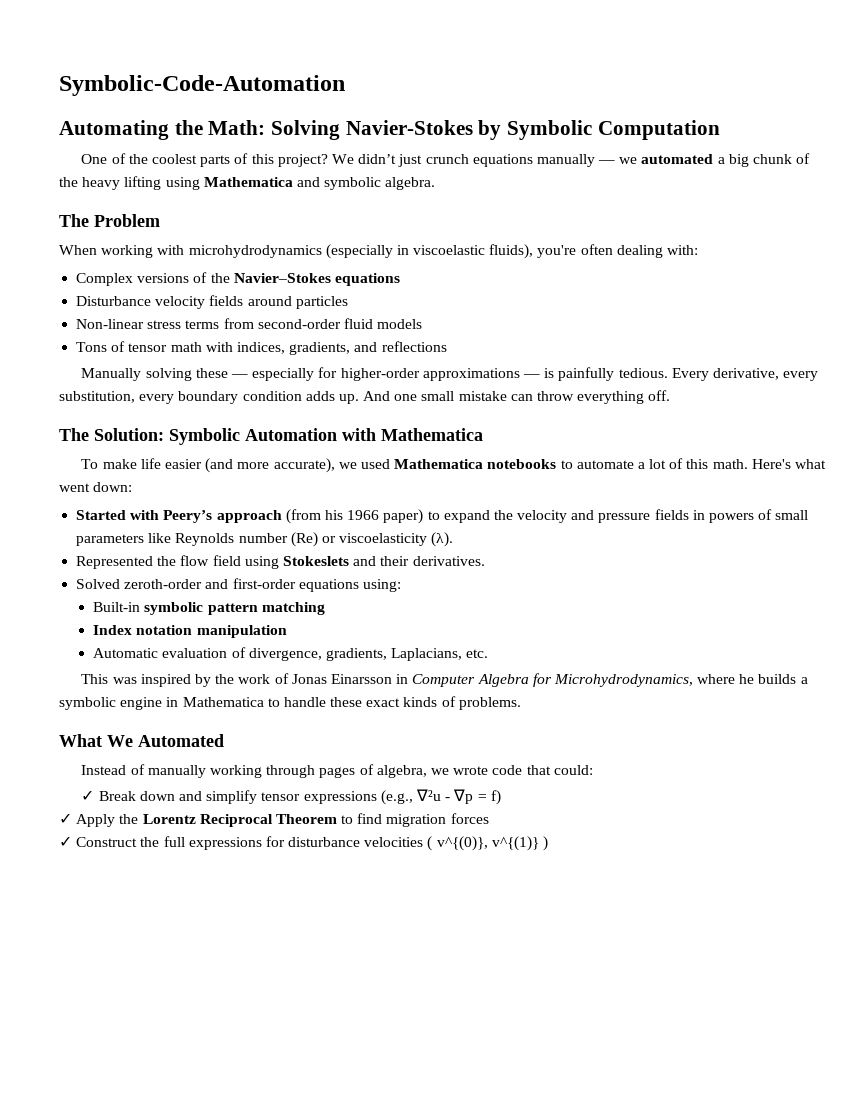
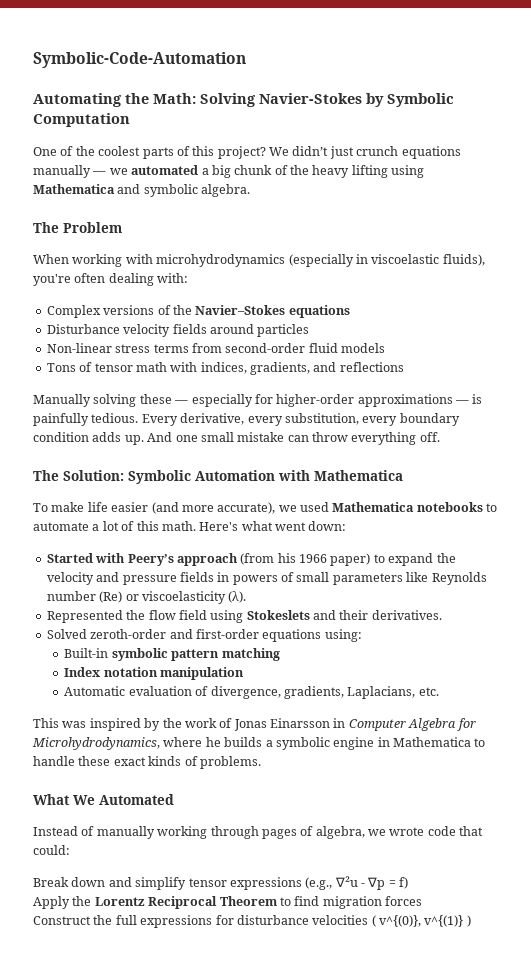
[81,790,95,801] ✓ -> (70, 850) none
[59,813,72,824] ✓ -> (409, 883) none
[59,836,72,847] ✓ -> (422, 901) none

